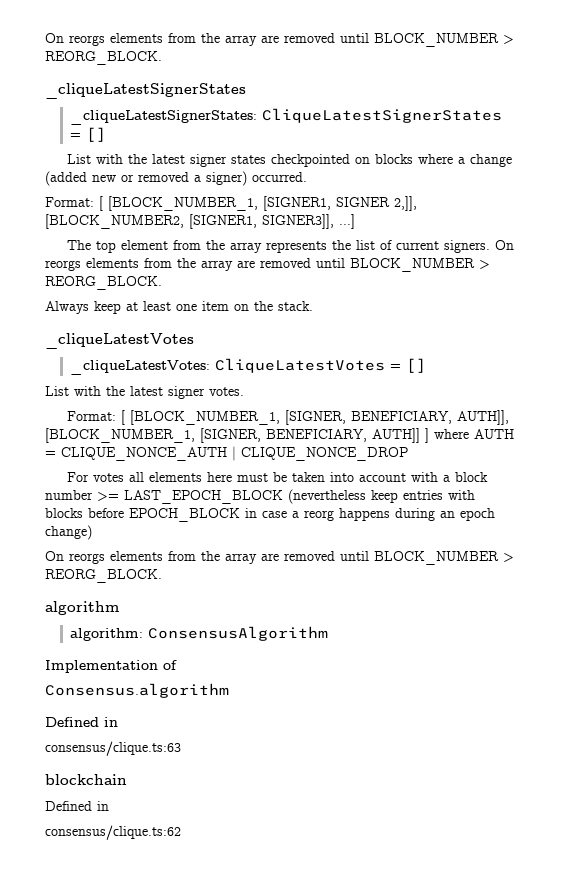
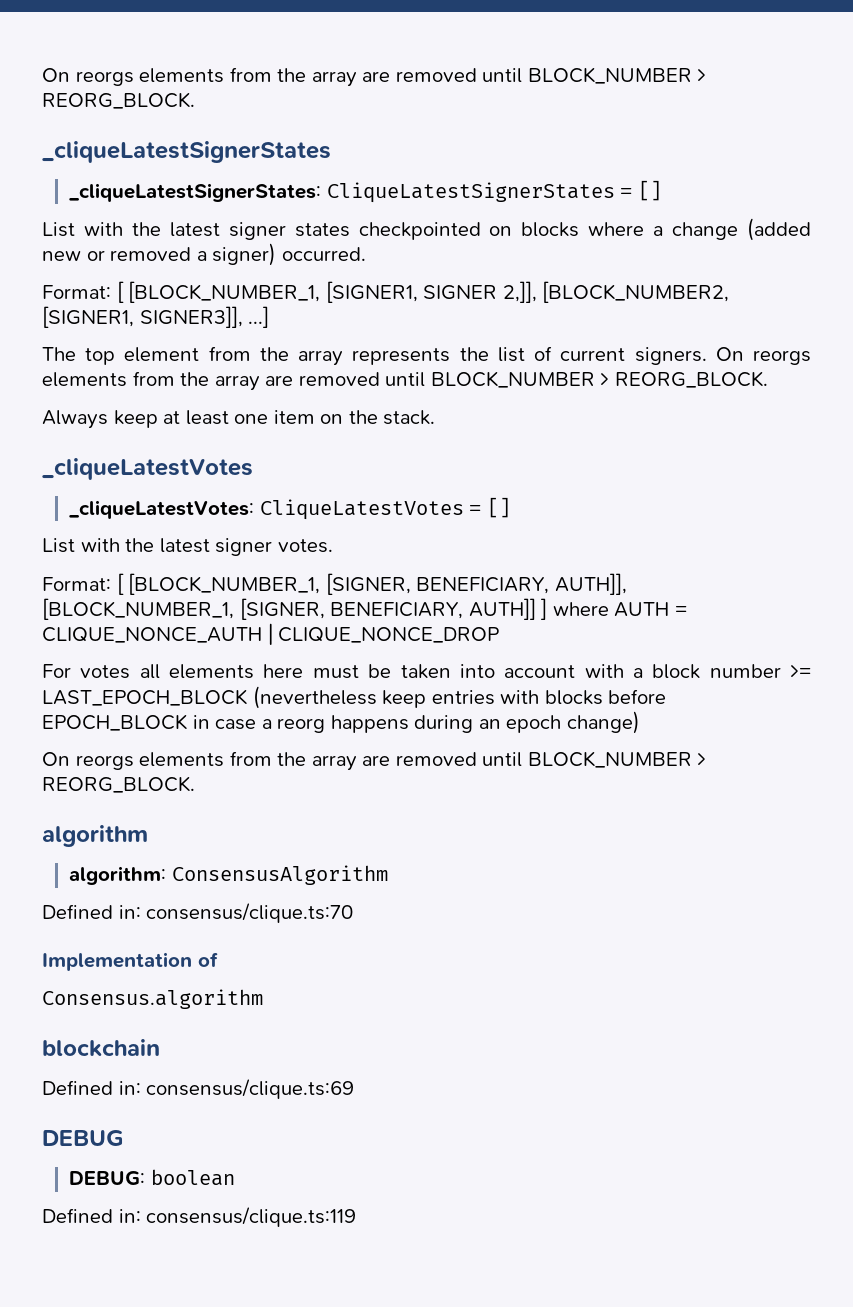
(329, 633) none -> [42,903,354,923] // Defined in: consensus/clique.ts:70
[45,717,118,727] [45,741,181,756] // Defined in // consensus/clique.ts:63 -> (263, 999) none
[97,801,109,811] [45,825,181,840] in // consensus/clique.ts:62 -> [118,1079,355,1099] [42,1130,124,1146] [69,1169,235,1186] [42,1207,357,1227] in: consensus/clique.ts:69 // DEBUG // DEBUG: boolean // Defined in: consensus/clique.ts:119

